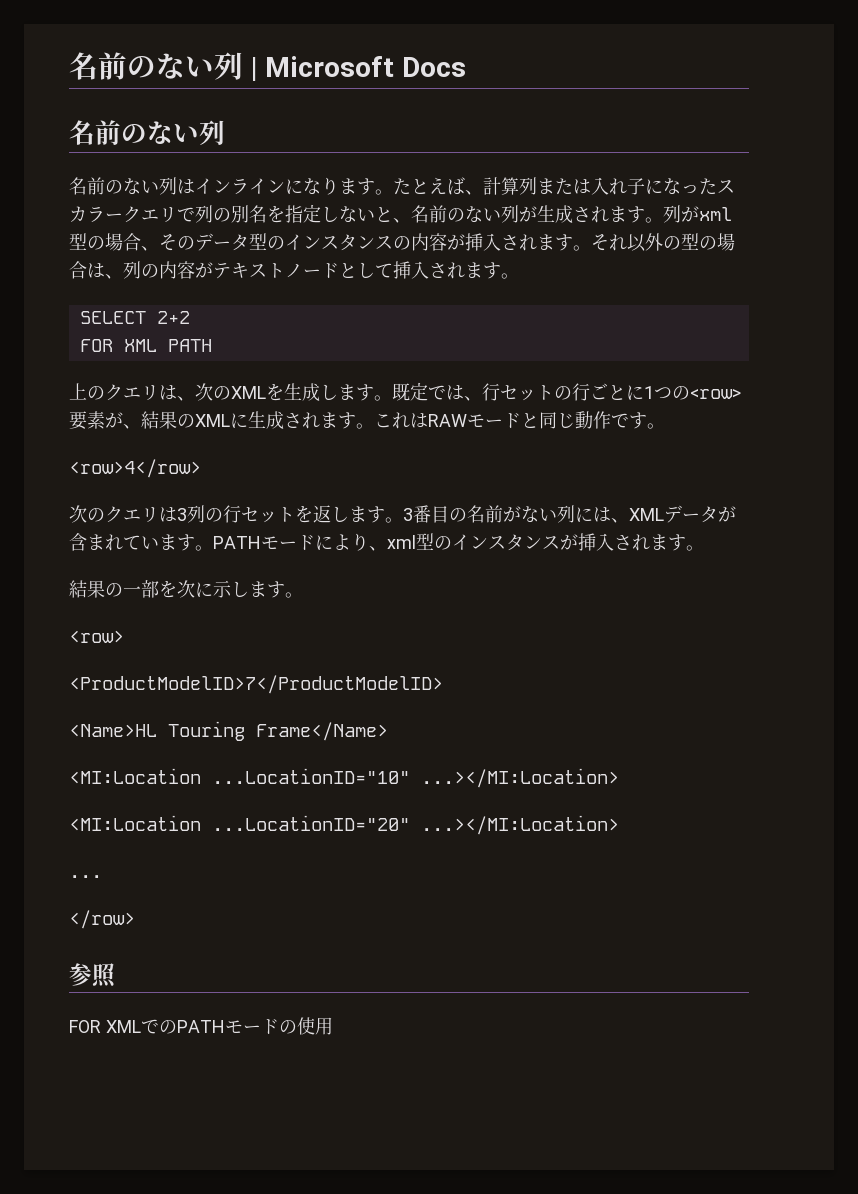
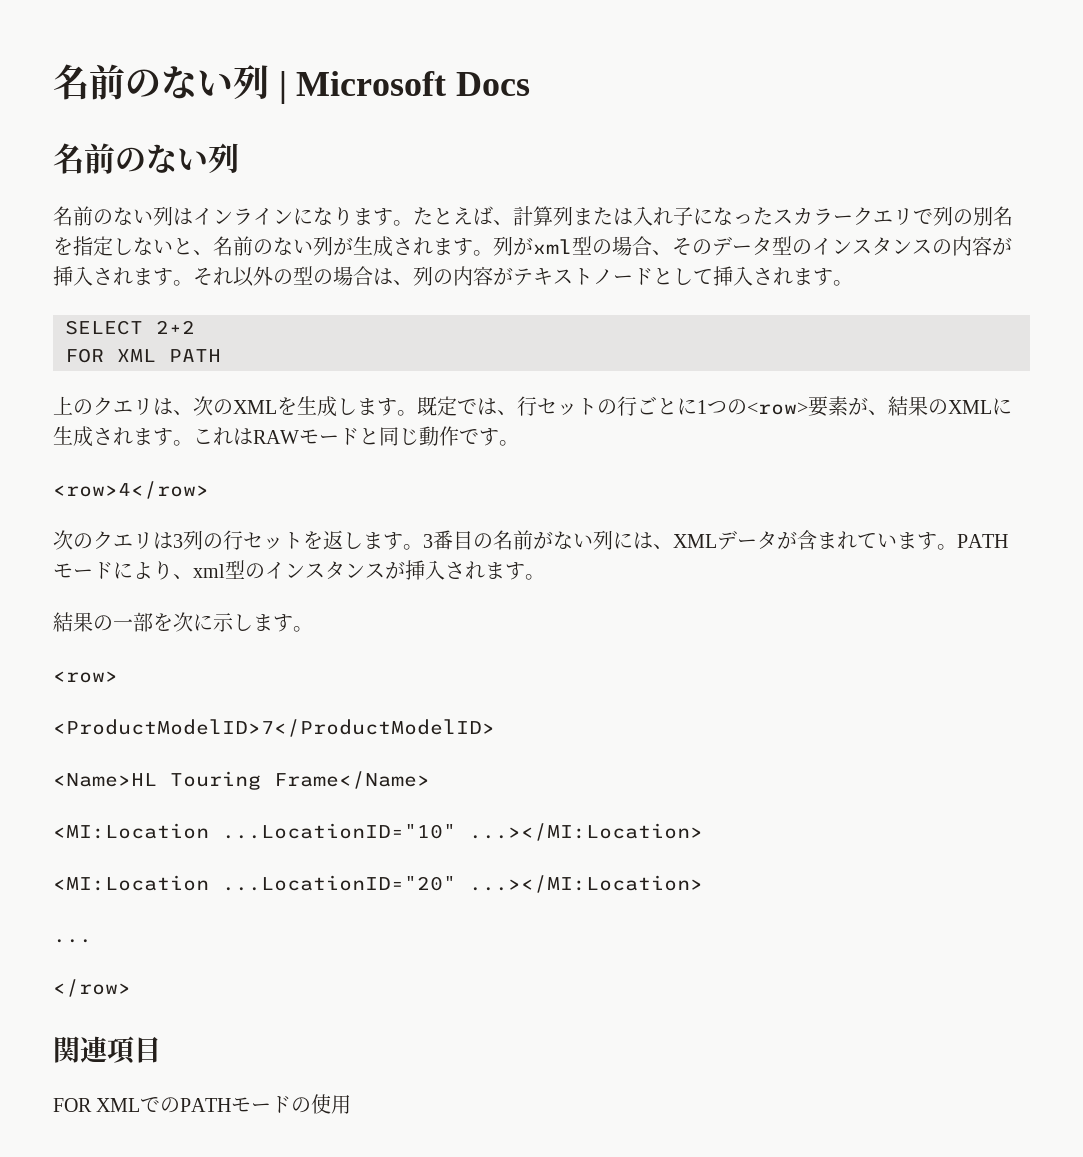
[69,963,116,988] 参照 -> [53,1036,161,1064] 関連項目

